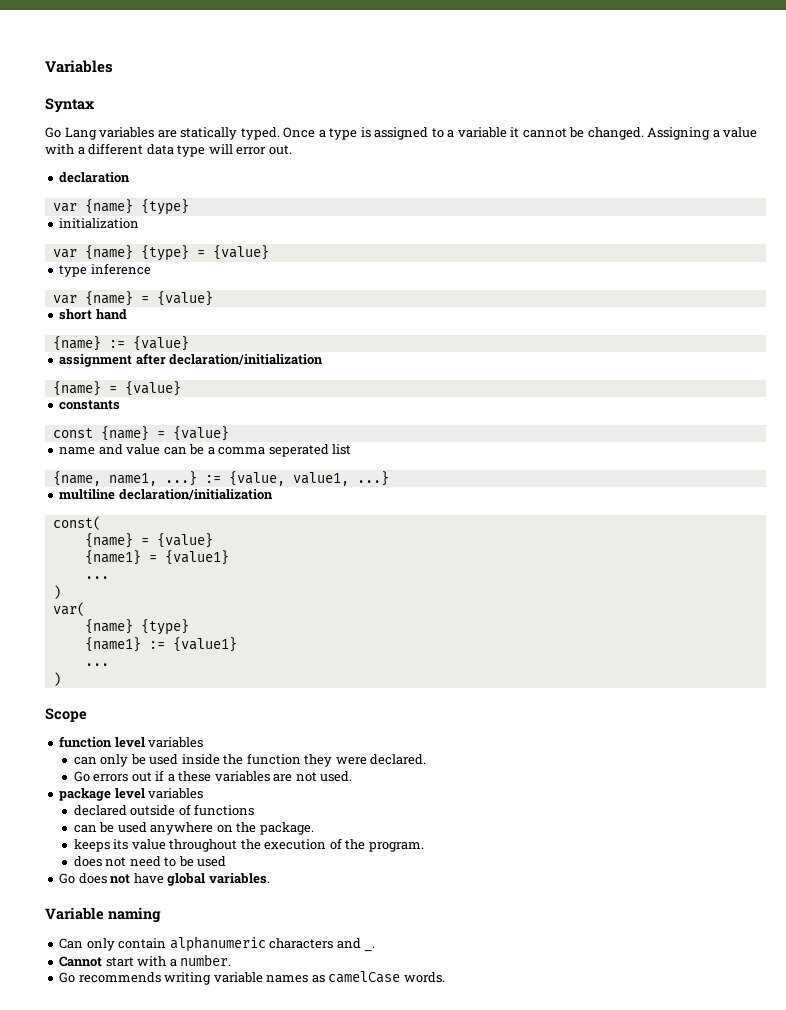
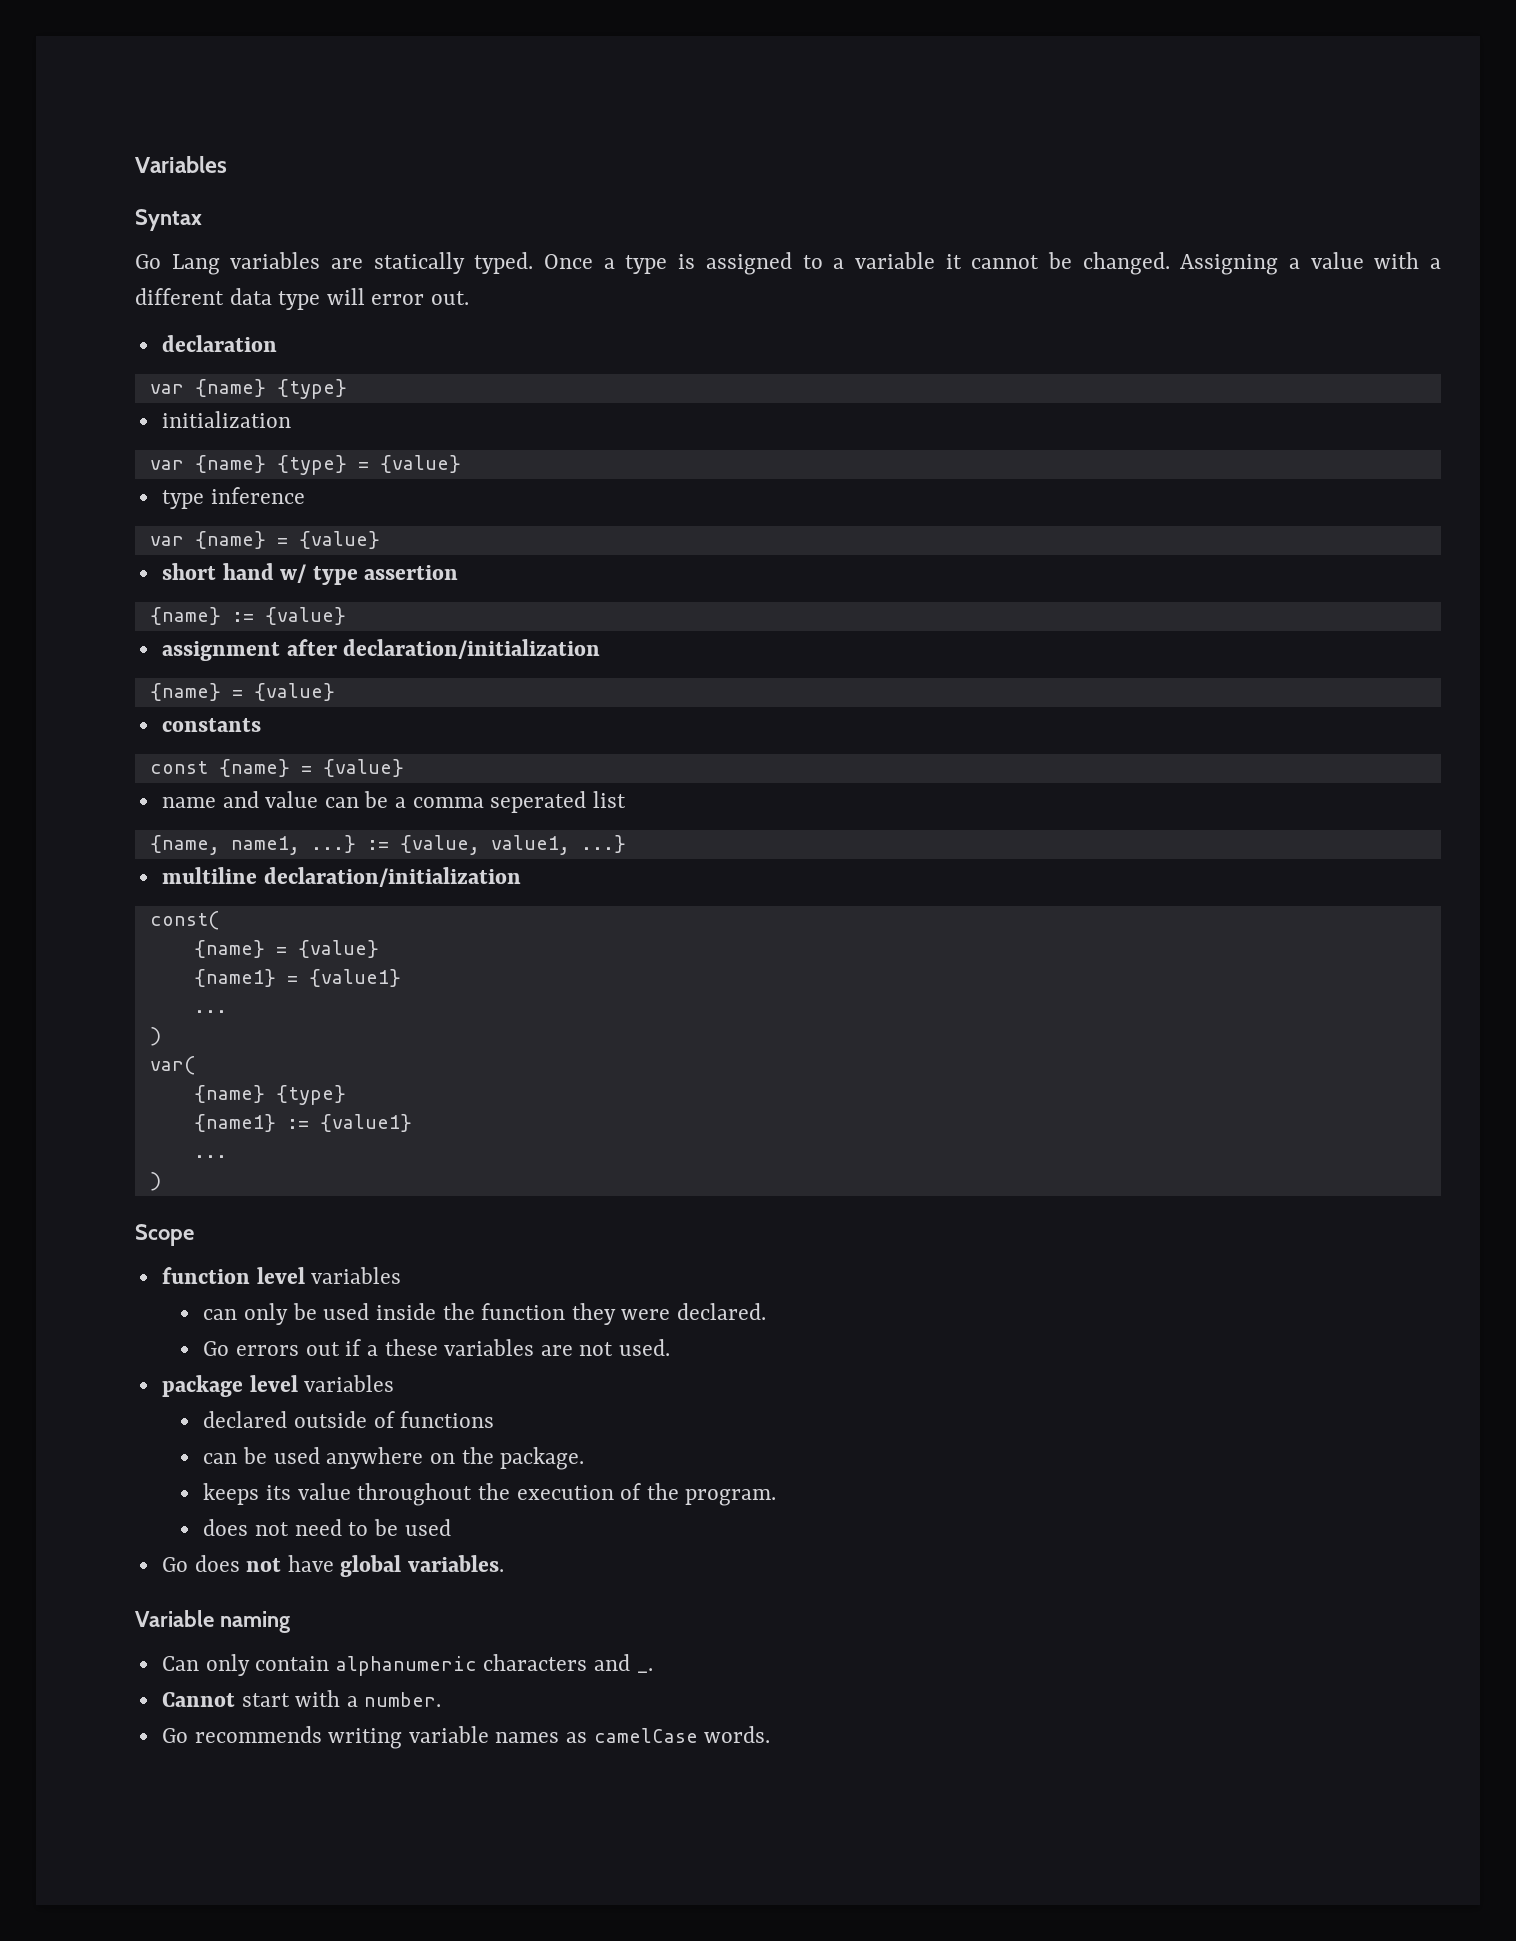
(127, 314) none -> [280,564,459,585] w/ type assertion

